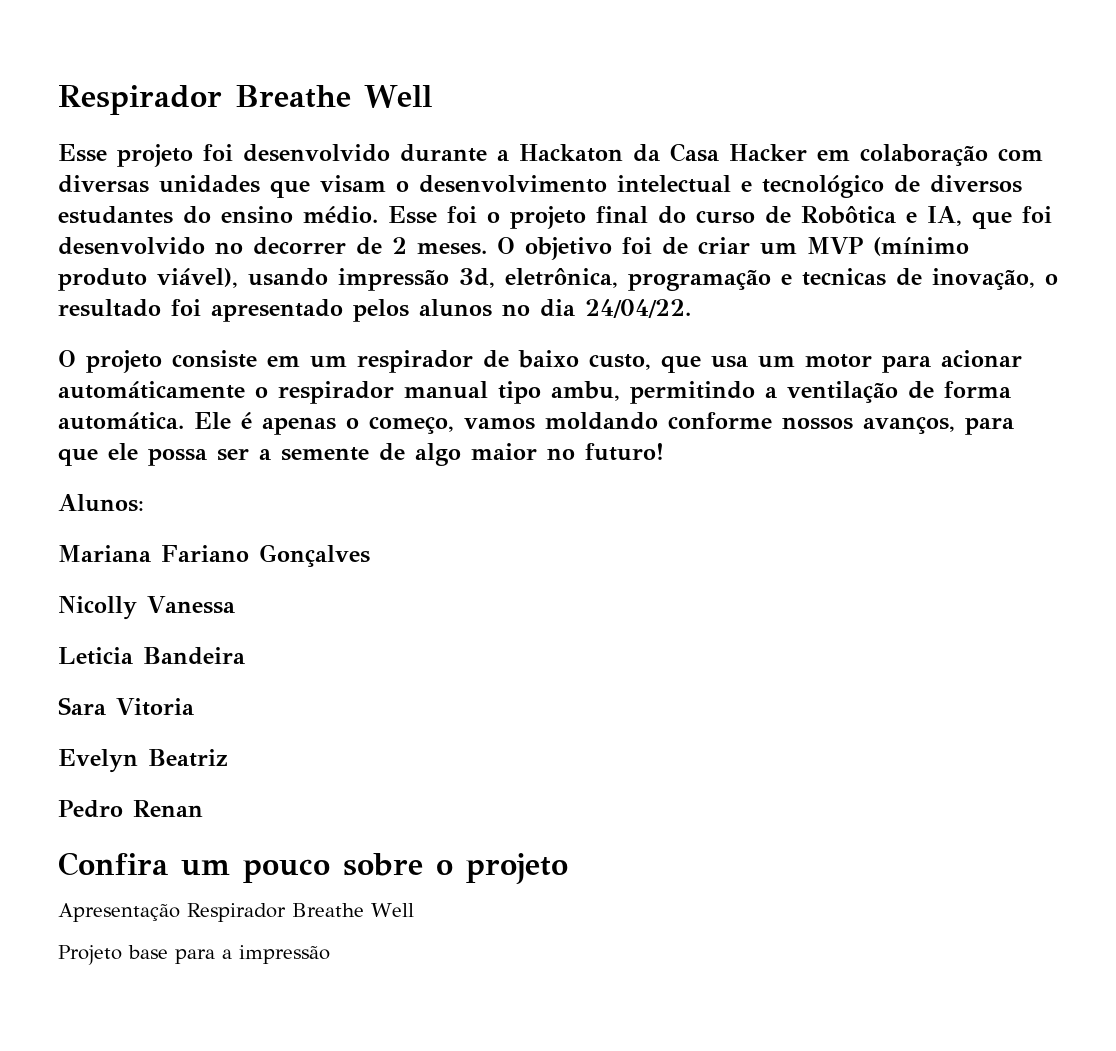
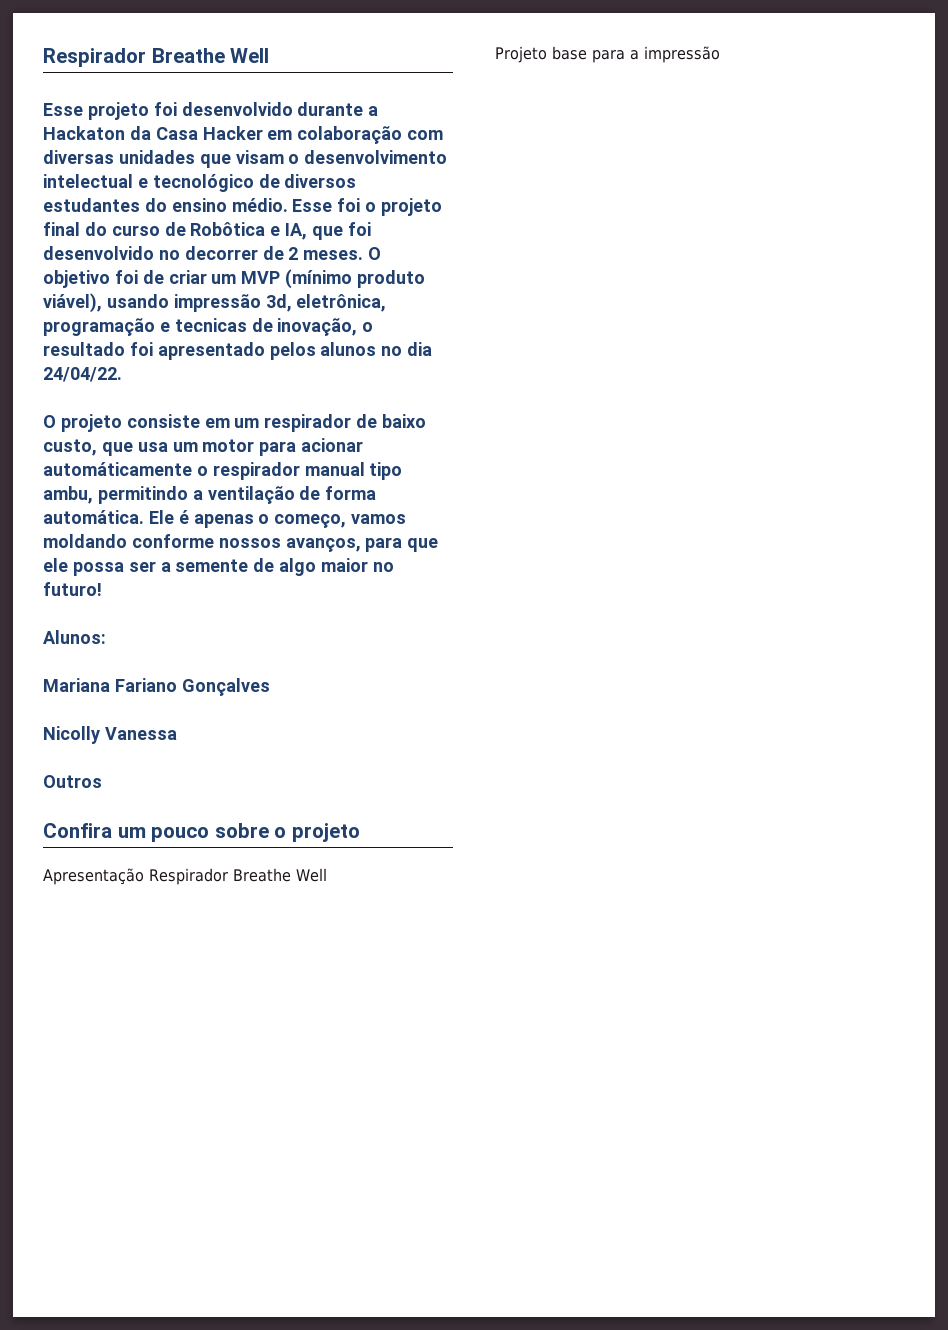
[58,647,245,665] [58,697,194,716] [58,749,228,773] [58,800,203,818] Leticia Bandeira // Sara Vitoria // Evelyn Beatriz // Pedro Renan -> [43,775,102,788] Outros

